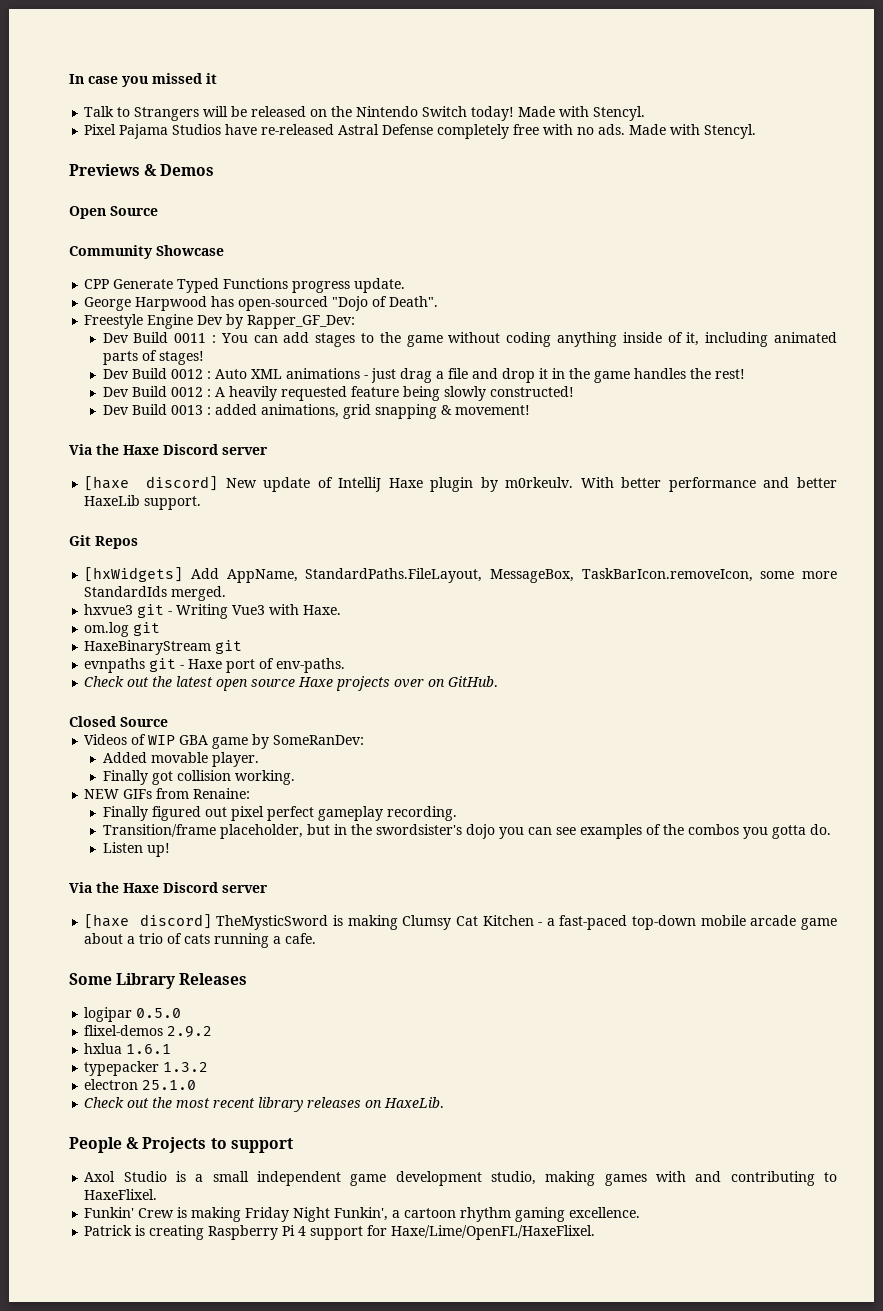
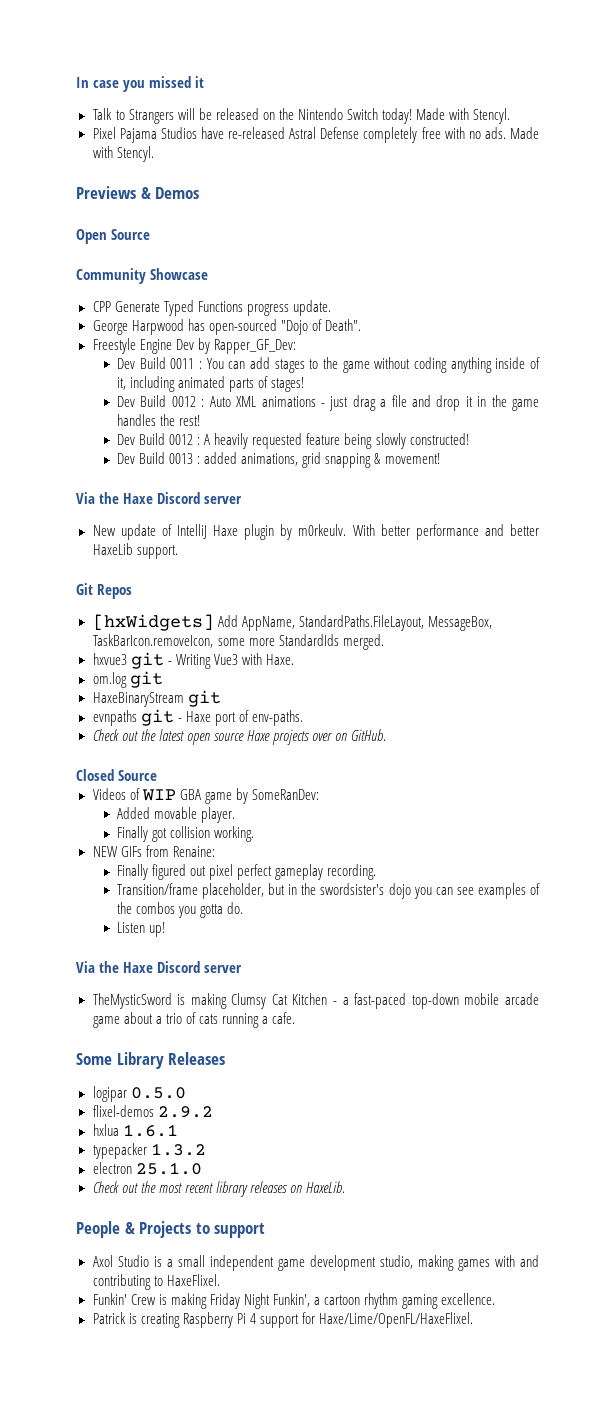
[84,476,219,491] [haxe discord] -> (243, 500) none
[84,914,212,929] [haxe discord] -> (243, 969) none

